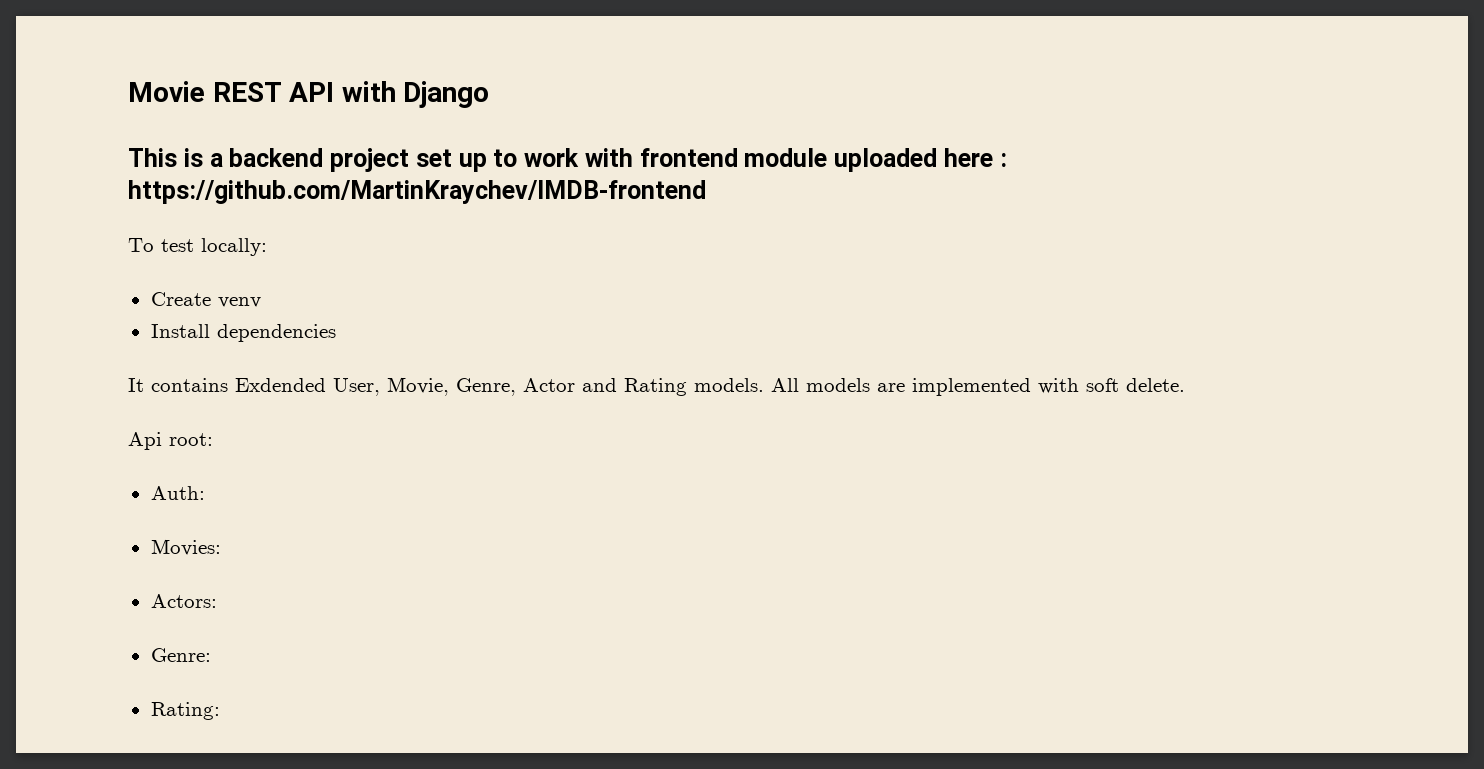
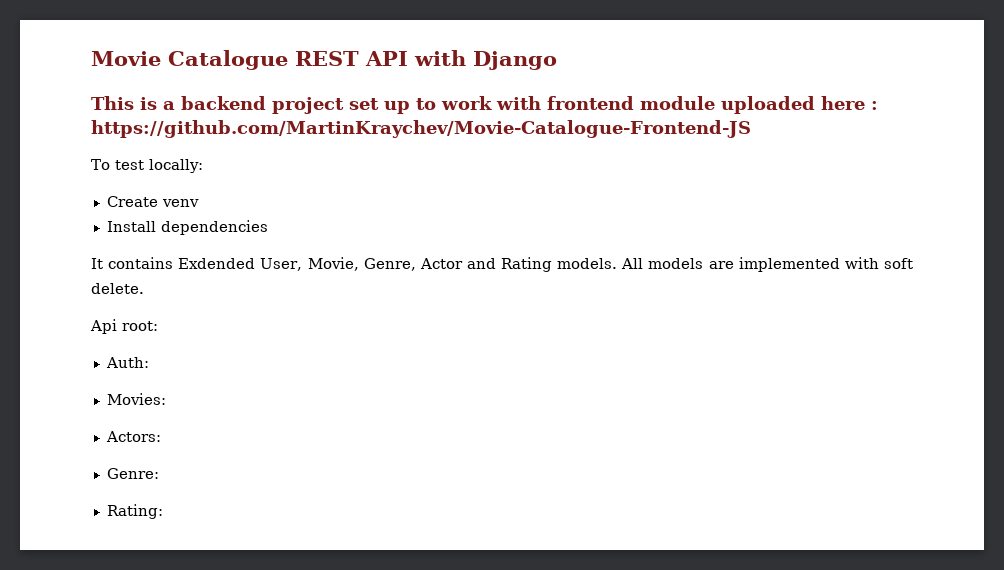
(205, 91) none -> [168,50,288,70] Catalogue
[128,180,706,204] https://github.com/MartinKraychev/IMDB-frontend -> [91,120,751,138] https://github.com/MartinKraychev/Movie-Catalogue-Frontend-JS

